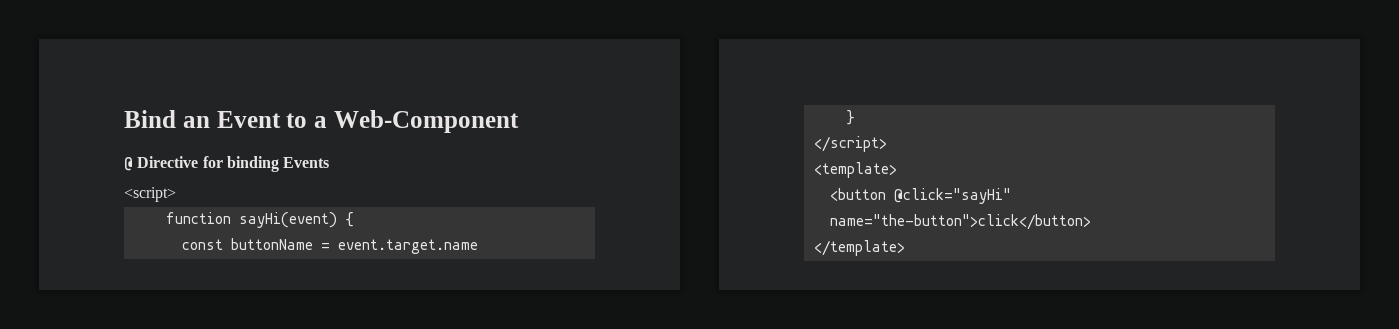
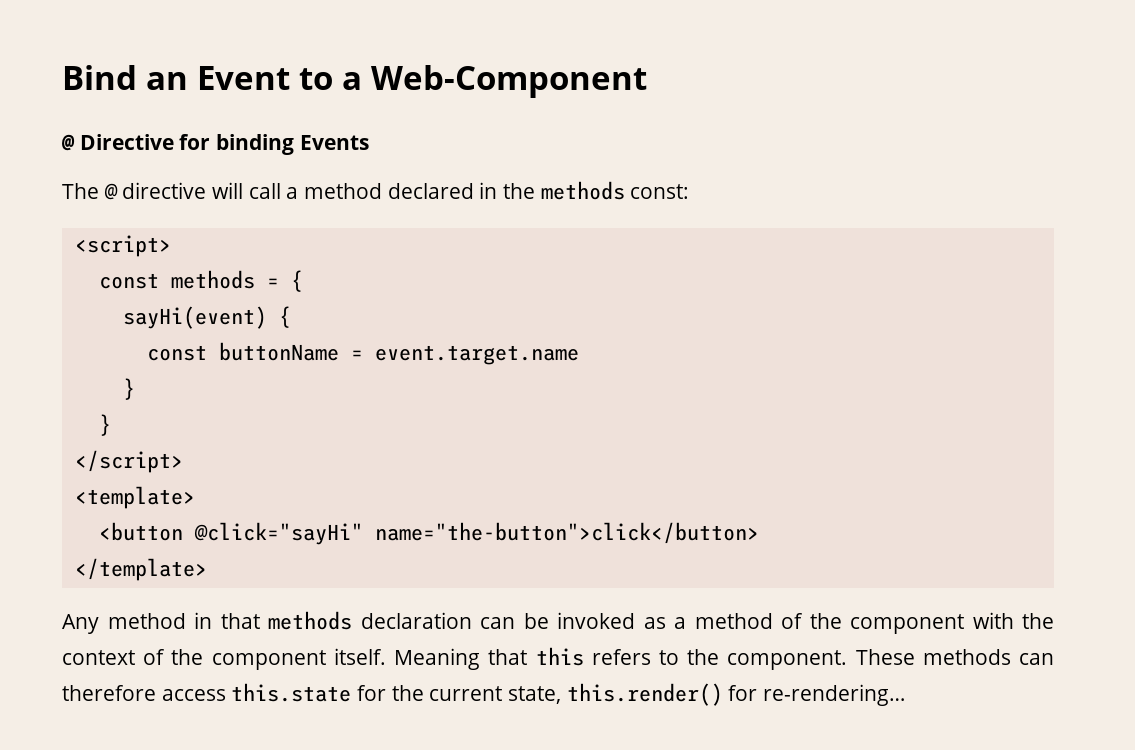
[124,187,176,202] [165,212,231,224] <script> // function -> [62,181,690,200] [74,235,171,257] [98,270,303,292] The @ directive will call a method declared in the methods const: // <script> // const methods = { //
(855, 117) none -> [98,414,111,436] // }
(905, 248) none -> [62,611,1054,634] [62,647,1054,670] [62,683,906,706] // Any method in that methods declaration can be invoked as a method of the component with the context of the component itself. Meaning that this refers to the component. These methods can therefore access this.state for the current state, this.render() for re-rendering…

